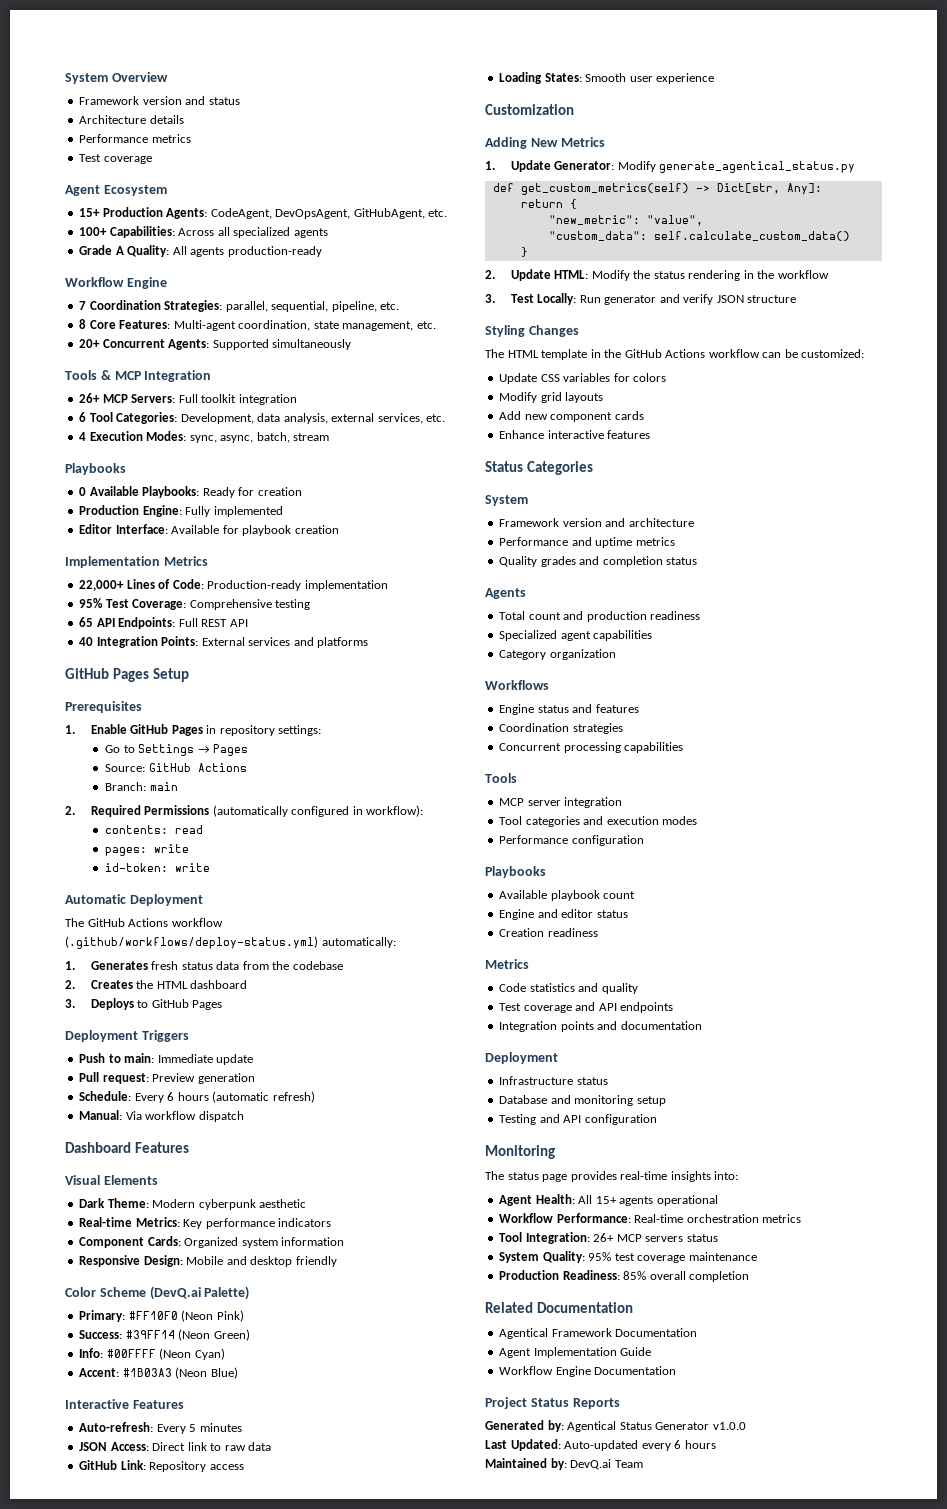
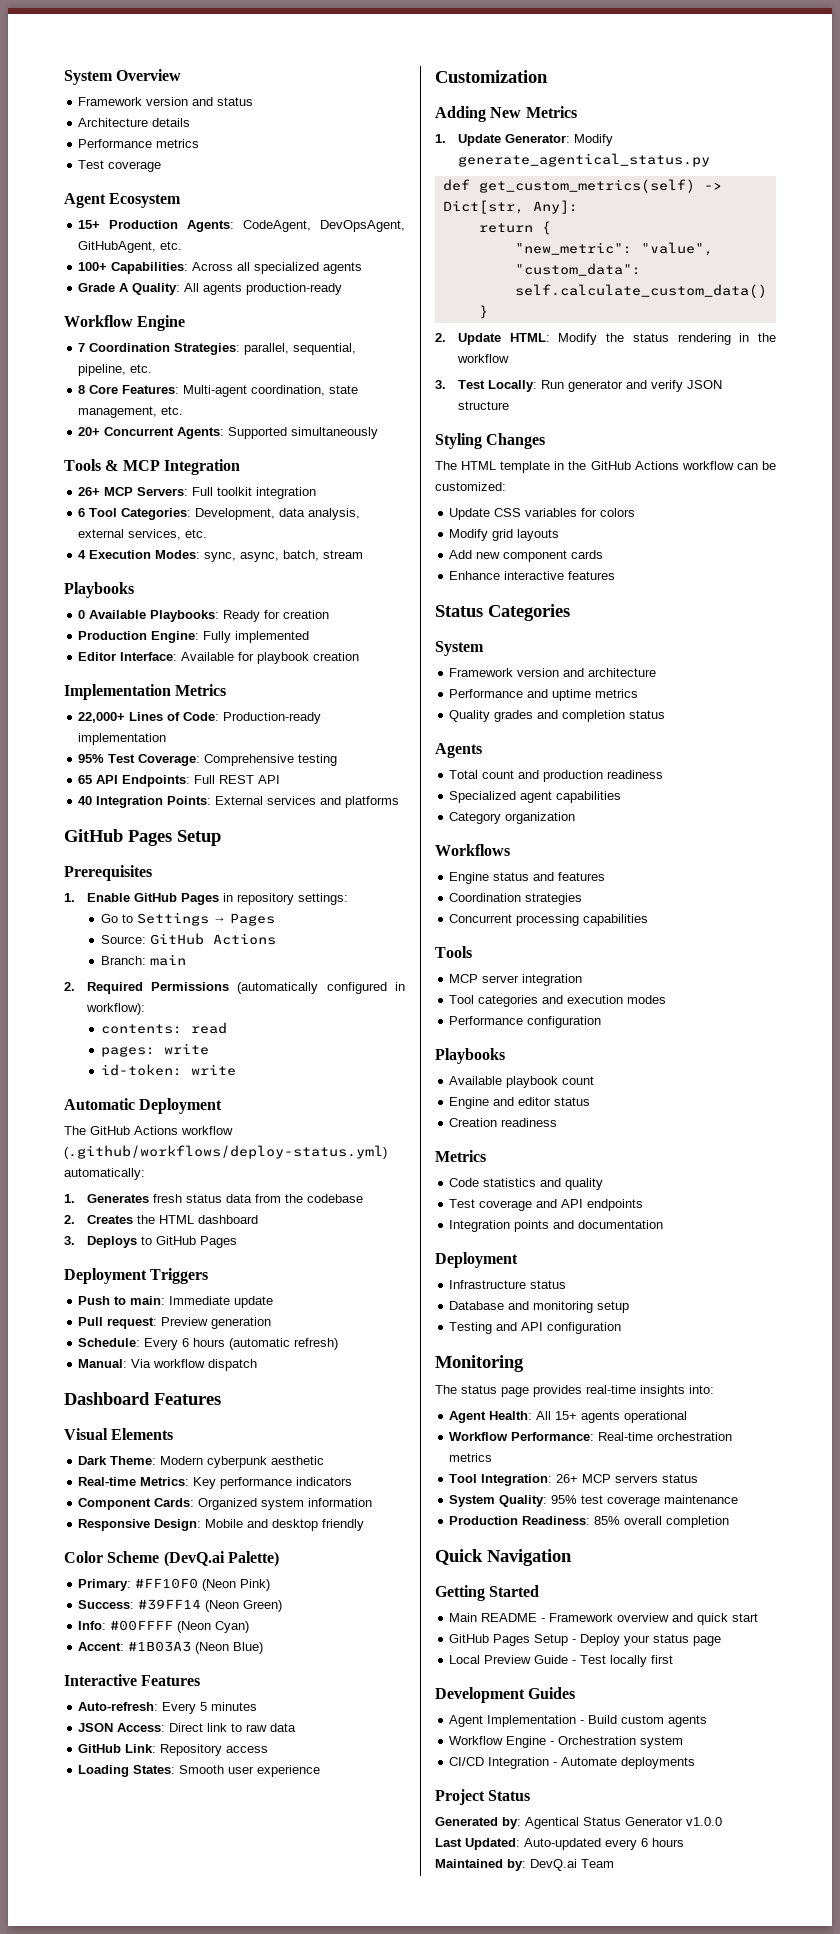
[485,1302,634,1313] [499,1328,698,1339] [499,1347,652,1358] [499,1366,677,1377] Related Documentation // Agentical Framework Documentation // Agent Implementation Guide // Workflow Engine Documentation -> [435,1549,572,1566] [435,1585,540,1601] [449,1613,759,1625] [449,1634,722,1646] [449,1655,674,1667] [435,1687,576,1703] [449,1715,708,1727] [449,1736,684,1748] [449,1757,696,1769] Quick Navigation // Getting Started // Main README - Framework overview and quick start // GitHub Pages Setup - Deploy your status page // Local Preview Guide - Test locally first // Development Guides // Agent Implementation - Build custom agents // Workflow Engine - Orchestration system // CI/CD Integration - Automate deployments
[572,1398,620,1409] Reports -> (531, 1795) none

